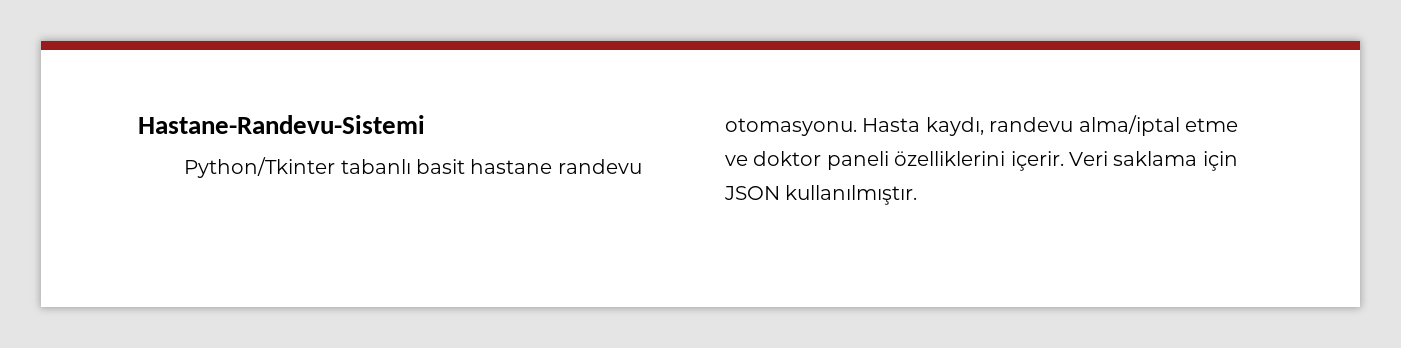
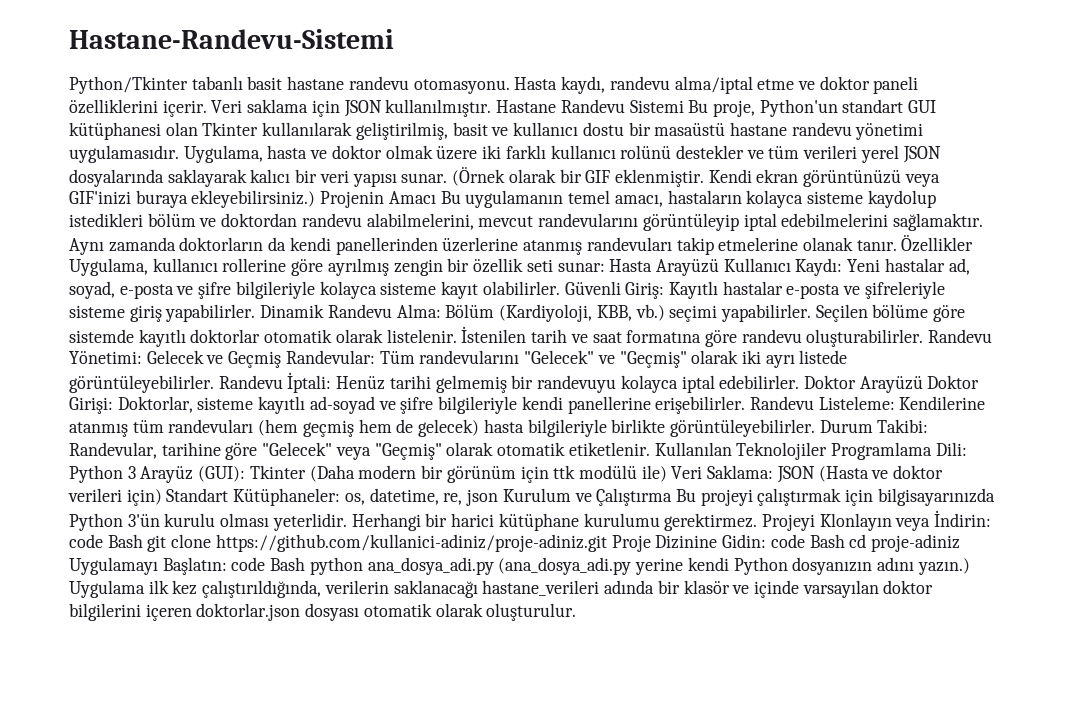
(918, 195) none -> [496,99,937,117] [69,122,924,140] [69,145,941,163] [69,167,940,187] [69,190,936,208] [69,213,983,231] [69,235,974,255] [69,258,970,276] [69,281,945,299] [69,304,966,322] [69,326,993,347] [69,350,848,368] [69,372,980,393] [69,396,986,414] [69,419,929,437] [69,442,967,460] [69,465,944,483] [68,488,995,506] [69,510,992,531] [69,534,960,552] [69,557,970,575] [69,580,934,598] [69,603,577,621] Hastane Randevu Sistemi Bu proje, Python'un standart GUI kütüphanesi olan Tkinter kullanılarak geliştirilmiş, basit ve kullanıcı dostu bir masaüstü hastane randevu yönetimi uygulamasıdır. Uygulama, hasta ve doktor olmak üzere iki farklı kullanıcı rolünü destekler ve tüm verileri yerel JSON dosyalarında saklayarak kalıcı bir veri yapısı sunar. (Örnek olarak bir GIF eklenmiştir. Kendi ekran görüntünüzü veya GIF'inizi buraya ekleyebilirsiniz.) Projenin Amacı Bu uygulamanın temel amacı, hastaların kolayca sisteme kaydolup istedikleri bölüm ve doktordan randevu alabilmelerini, mevcut randevularını görüntüleyip iptal edebilmelerini sağlamaktır. Aynı zamanda doktorların da kendi panellerinden üzerlerine atanmış randevuları takip etmelerine olanak tanır. Özellikler Uygulama, kullanıcı rollerine göre ayrılmış zengin bir özellik seti sunar: Hasta Arayüzü Kullanıcı Kaydı: Yeni hastalar ad, soyad, e-posta ve şifre bilgileriyle kolayca sisteme kayıt olabilirler. Güvenli Giriş: Kayıtlı hastalar e-posta ve şifreleriyle sisteme giriş yapabilirler. Dinamik Randevu Alma: Bölüm (Kardiyoloji, KBB, vb.) seçimi yapabilirler. Seçilen bölüme göre sistemde kayıtlı doktorlar otomatik olarak listelenir. İstenilen tarih ve saat formatına göre randevu oluşturabilirler. Randevu Yönetimi: Gelecek ve Geçmiş Randevular: Tüm randevularını "Gelecek" ve "Geçmiş" olarak iki ayrı listede görüntüleyebilirler. Randevu İptali: Henüz tarihi gelmemiş bir randevuyu kolayca iptal edebilirler. Doktor Arayüzü Doktor Girişi: Doktorlar, sisteme kayıtlı ad-soyad ve şifre bilgileriyle kendi panellerine erişebilirler. Randevu Listeleme: Kendilerine atanmış tüm randevuları (hem geçmiş hem de gelecek) hasta bilgileriyle birlikte görüntüleyebilirler. Durum Takibi: Randevular, tarihine göre "Gelecek" veya "Geçmiş" olarak otomatik etiketlenir. Kullanılan Teknolojiler Programlama Dili: Python 3 Arayüz (GUI): Tkinter (Daha modern bir görünüm için ttk modülü ile) Veri Saklama: JSON (Hasta ve doktor verileri için) Standart Kütüphaneler: os, datetime, re, json Kurulum ve Çalıştırma Bu projeyi çalıştırmak için bilgisayarınızda Python 3'ün kurulu olması yeterlidir. Herhangi bir harici kütüphane kurulumu gerektirmez. Projeyi Klonlayın veya İndirin: code Bash git clone https://github.com/kullanici-adiniz/proje-adiniz.git Proje Dizinine Gidin: code Bash cd proje-adiniz Uygulamayı Başlatın: code Bash python ana_dosya_adi.py (ana_dosya_adi.py yerine kendi Python dosyanızın adını yazın.) Uygulama ilk kez çalıştırıldığında, verilerin saklanacağı hastane_verileri adında bir klasör ve içinde varsayılan doktor bilgilerini içeren doktorlar.json dosyası otomatik olarak oluşturulur.

